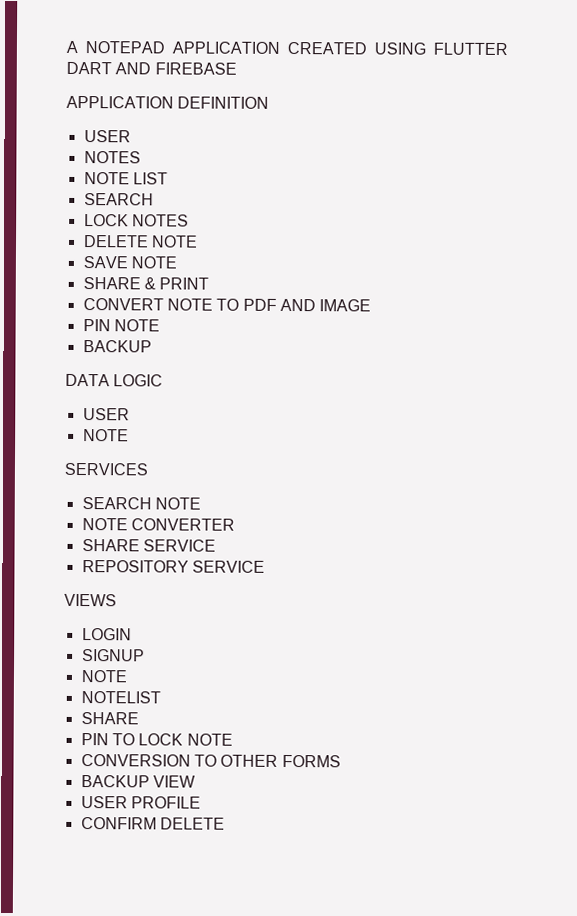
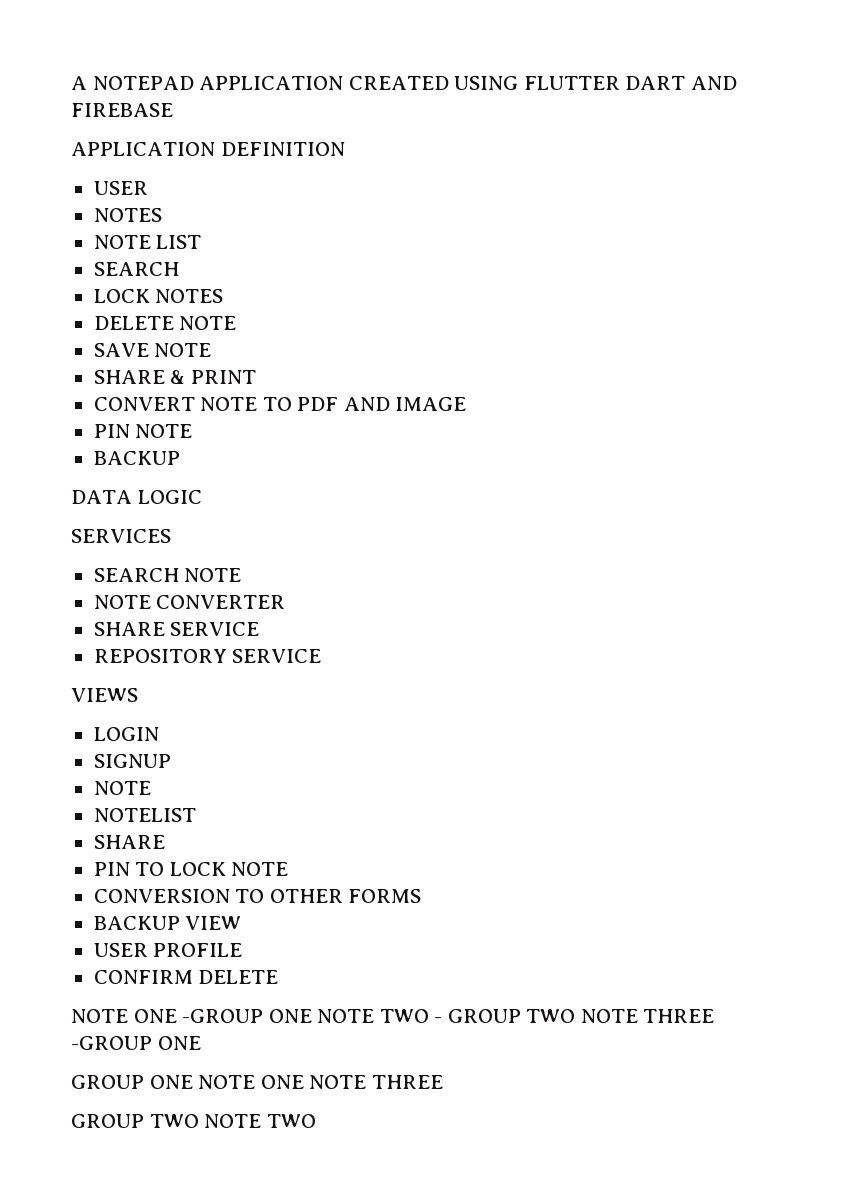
[82,408,130,421] [82,429,129,442] // USER // NOTE -> (202, 497) none
(225, 823) none -> [71,1009,715,1023] [71,1036,201,1050] [71,1075,443,1089] [71,1114,316,1128] // NOTE ONE -GROUP ONE NOTE TWO - GROUP TWO NOTE THREE -GROUP ONE // GROUP ONE NOTE ONE NOTE THREE // GROUP TWO NOTE TWO

